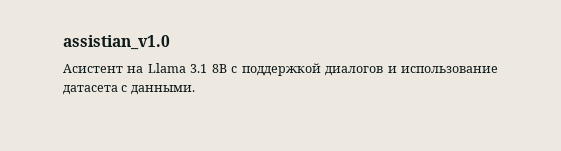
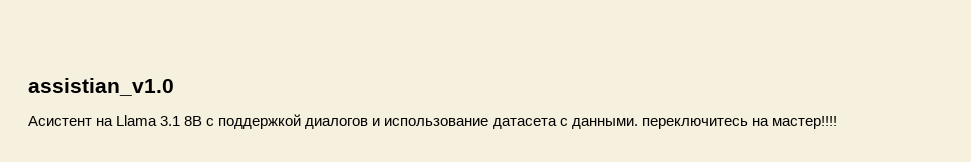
(195, 90) none -> [641,116,837,129] переключитесь на мастер!!!!

